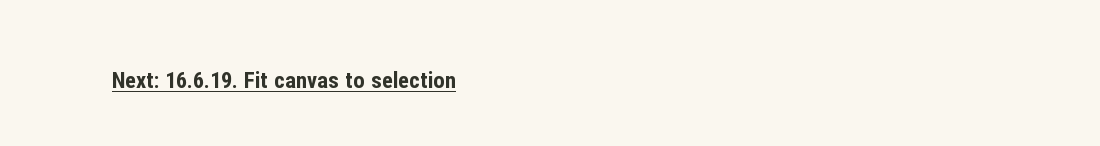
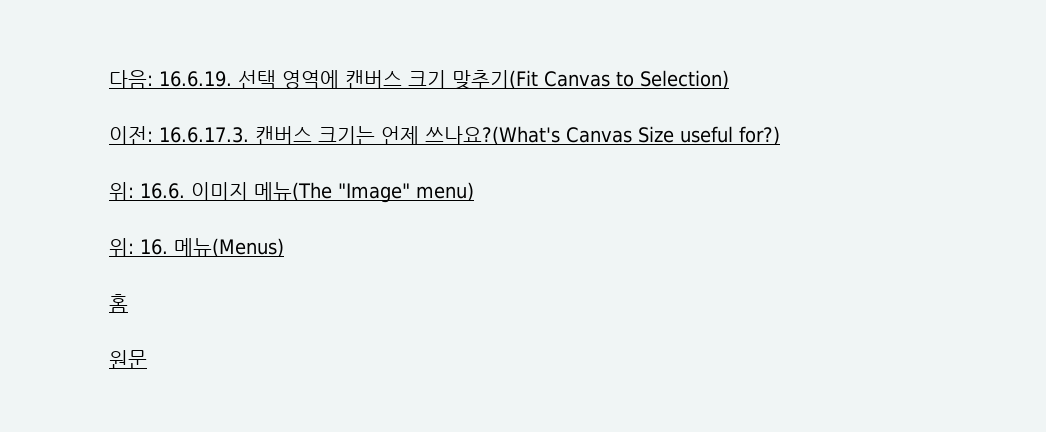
[112,71,457,88] Next: 16.6.19. Fit canvas to selection -> [109,70,729,90] [109,126,780,145] [109,182,474,203] [109,238,284,257] [109,294,128,313] [109,350,147,369] 다음: 16.6.19. 선택 영역에 캔버스 크기 맞추기(Fit Canvas to Selection) // 이전: 16.6.17.3. 캔버스 크기는 언제 쓰나요?(What's Canvas Size useful for?) // 위: 16.6. 이미지 메뉴(The "Image" menu) // 위: 16. 메뉴(Menus) // 홈 // 원문

